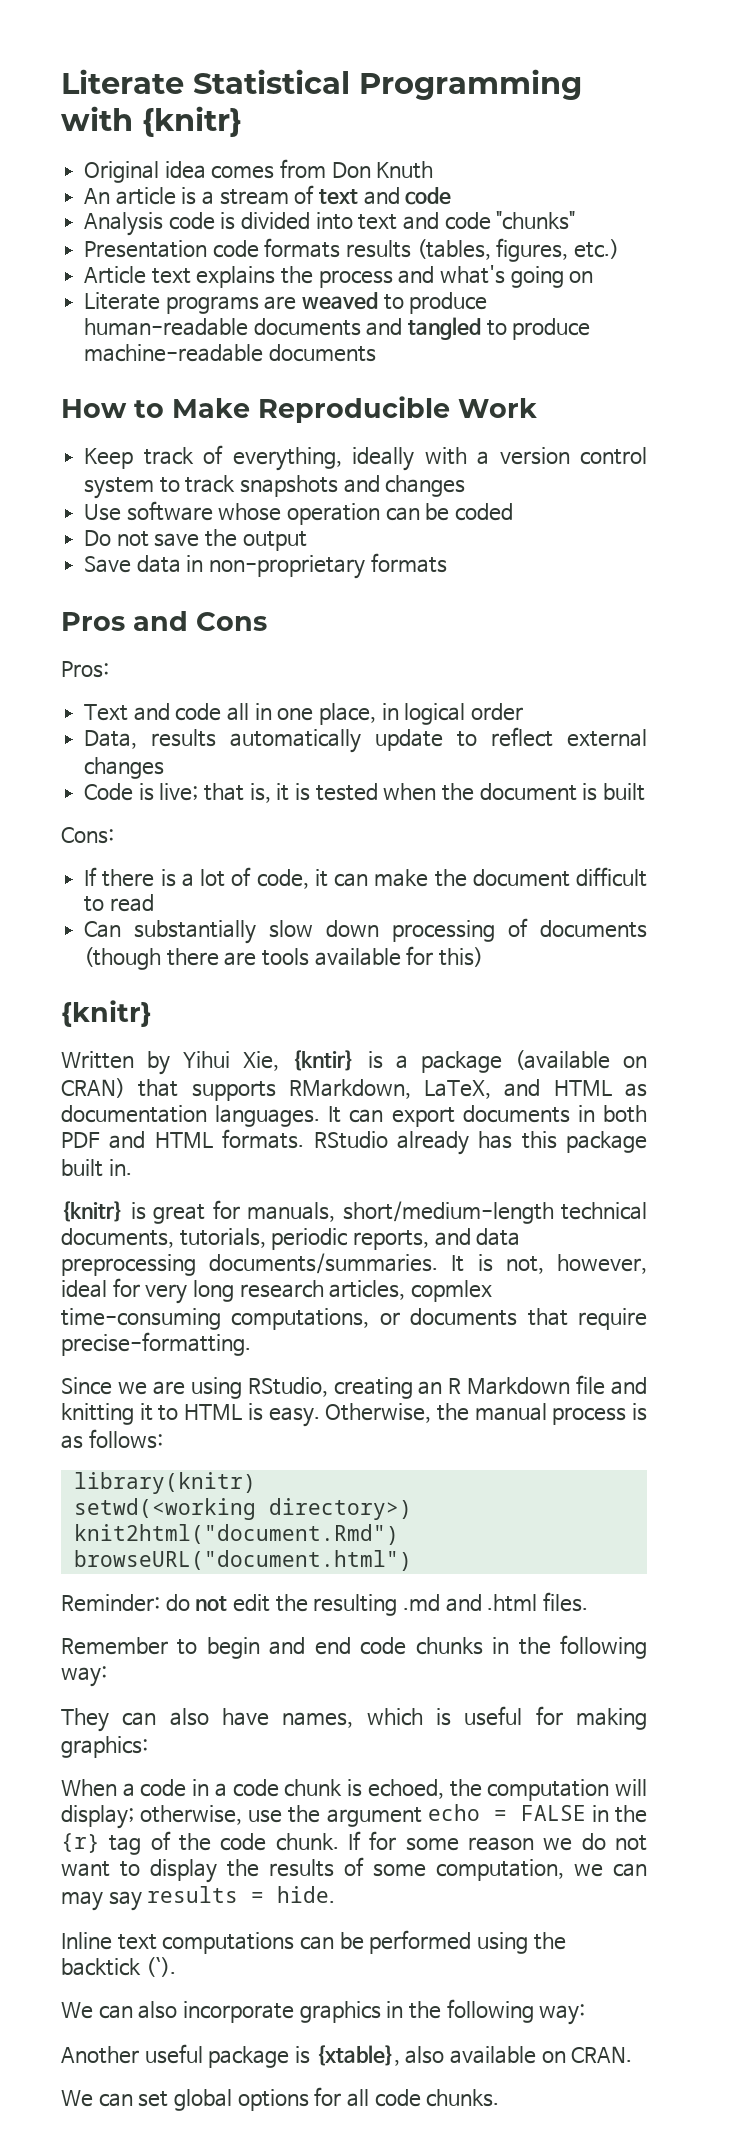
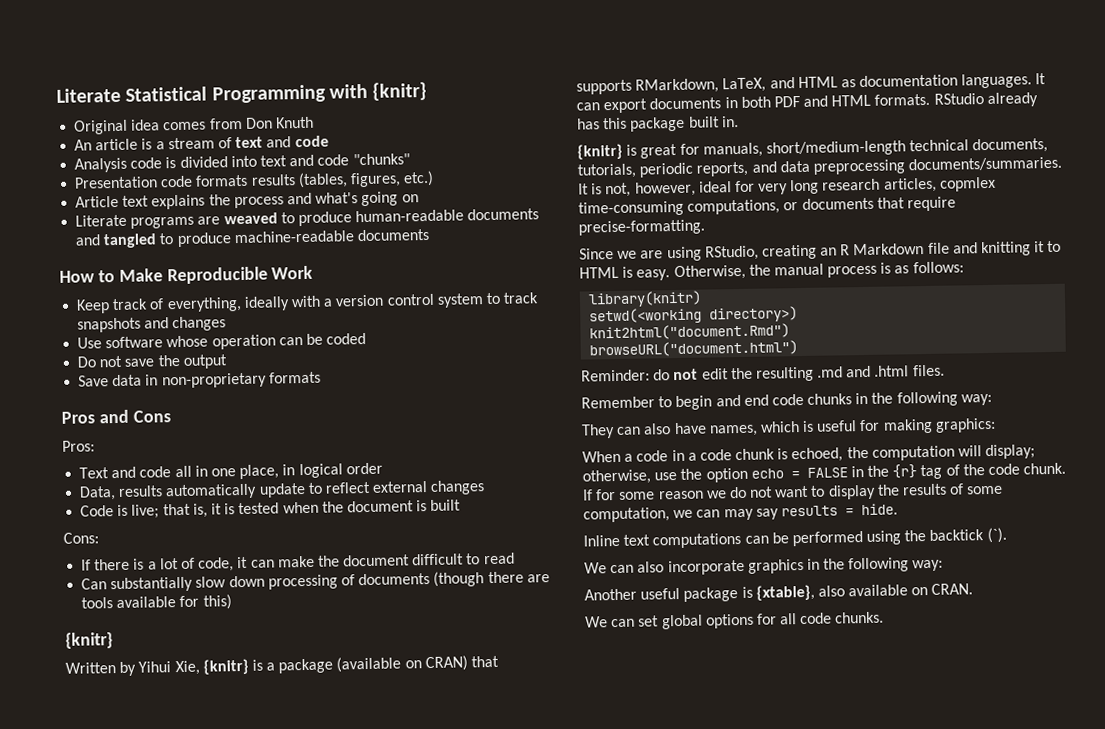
[292,1050,355,1071] {kntir} -> [202,658,249,675] {knitr}
[326,1807,422,1827] argument -> [705,467,748,483] option

